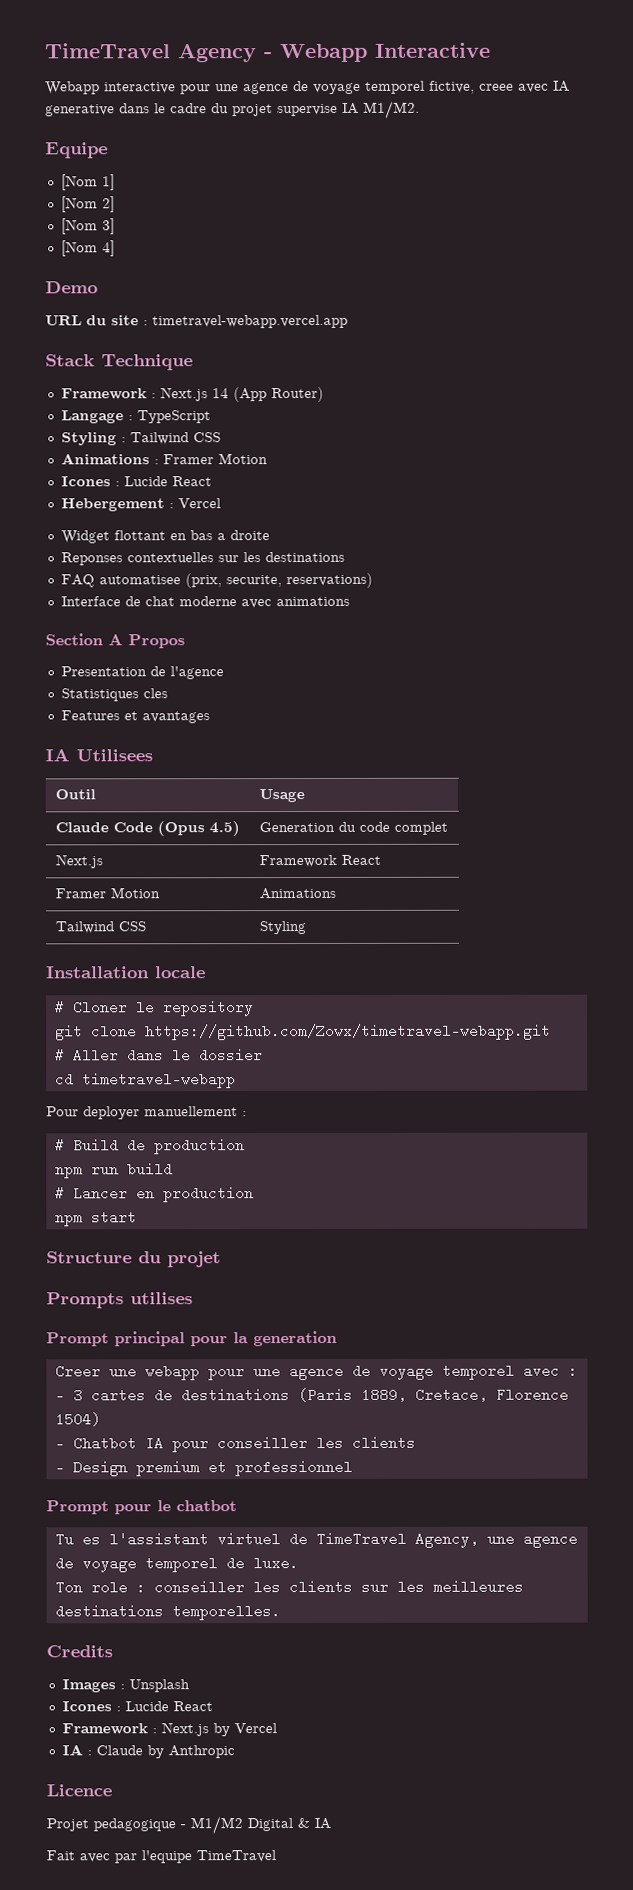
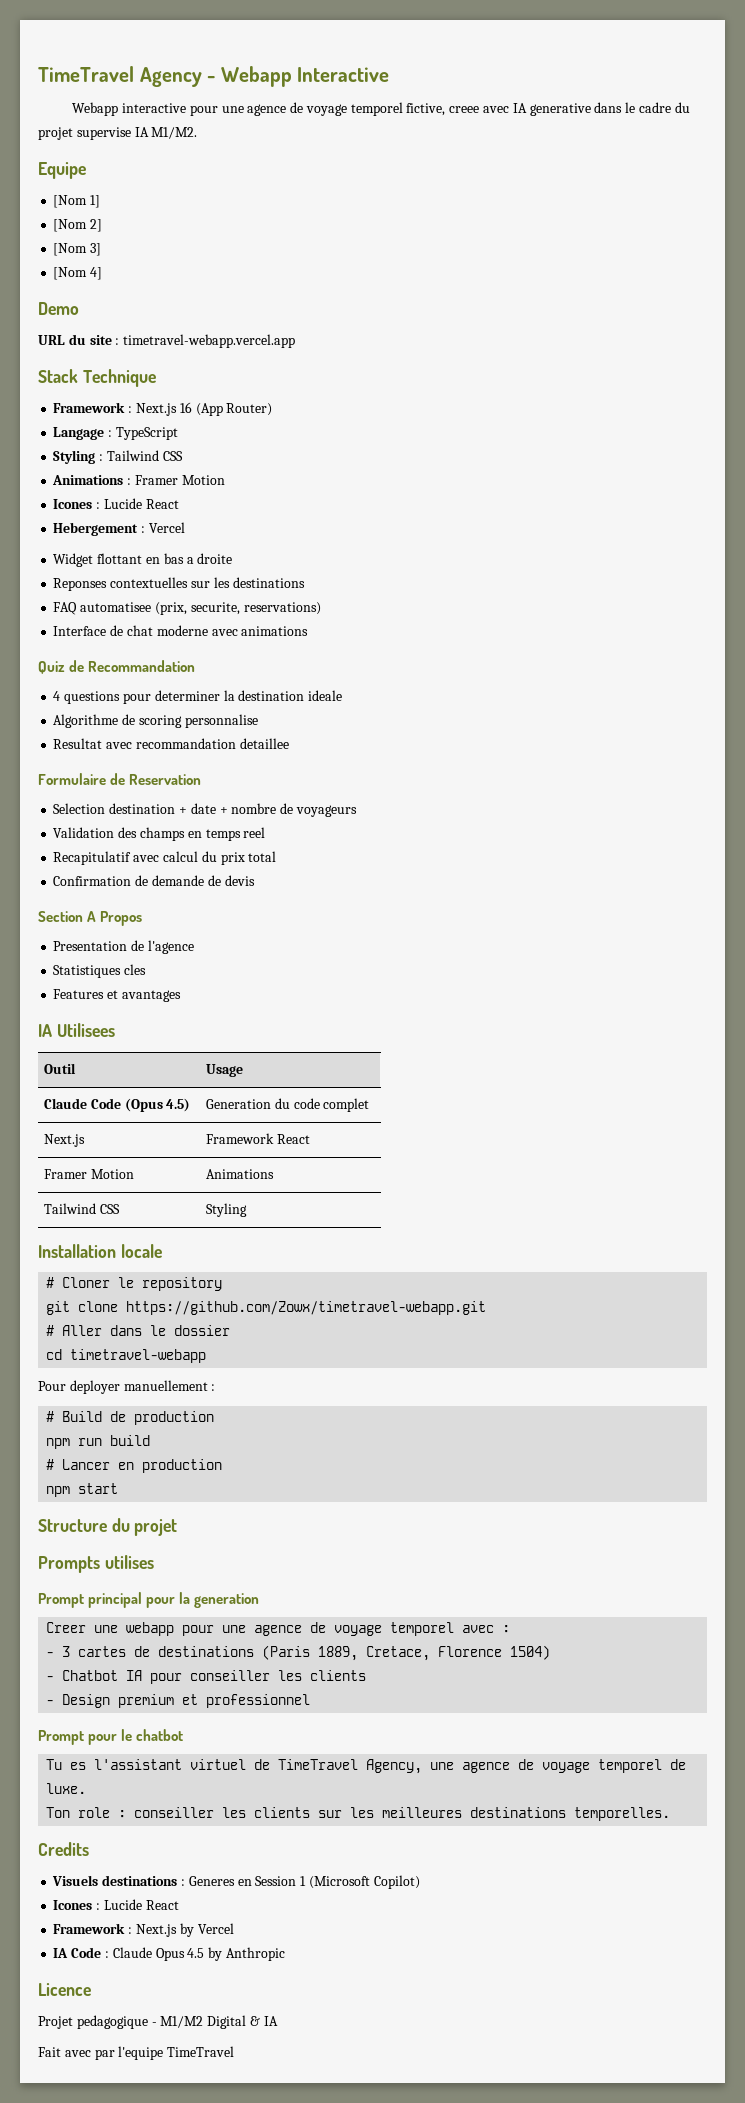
[211,388,229,399] 14 -> [179,402,192,413] 16
(350, 601) none -> [38,660,196,674] [53,690,343,704] [53,714,258,728] [53,738,289,749] [38,773,202,785] [53,803,357,817] [53,827,266,841] [53,851,277,865] [53,875,255,886] // Quiz de Recommandation // 4 questions pour determiner la destination ideale // Algorithme de scoring personnalise // Resultat avec recommandation detaillee // Formulaire de Reservation // Selection destination + date + nombre de voyageurs // Validation des champs en temps reel // Recapitulatif avec calcul du prix total // Confirmation de demande de devis
[61,1679,190,1693] Images : Unsplash -> [52,1875,420,1889] Visuels destinations : Generes en Session 1 (Microsoft Copilot)
(83, 1750) none -> [71,1947,102,1958] Code
(143, 1750) none -> [155,1948,205,1961] Opus 4.5

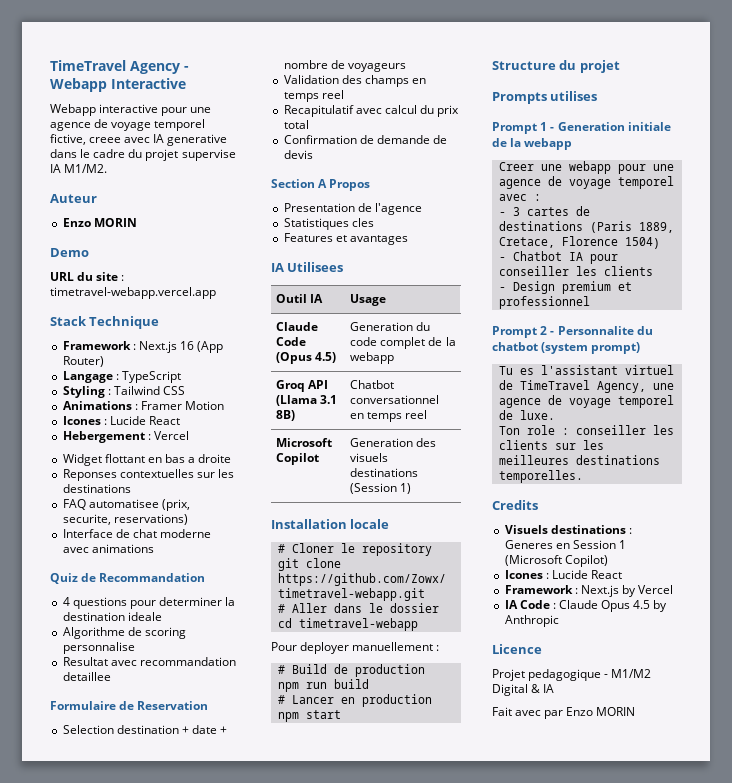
[38,162,86,179] [53,195,101,208] [53,219,103,232] [53,243,102,256] [53,267,103,280] Equipe // [Nom 1] // [Nom 2] // [Nom 3] // [Nom 4] -> [50,194,97,203] [62,218,137,227] Auteur // Enzo MORIN
(77, 1068) none -> [310,294,324,303] IA
[44,1134,86,1147] [206,1133,310,1144] [44,1169,134,1179] [206,1169,275,1179] [44,1203,120,1214] [206,1203,248,1217] // Next.js | Framework React // Framer Motion | Animations // Tailwind CSS | Styling -> [428,337,456,346] [350,352,395,364] [276,380,329,392] [276,395,338,406] [276,410,296,421] [350,380,395,389] [350,395,440,404] [350,410,428,422] [276,438,333,447] [276,453,320,465] [350,438,437,447] [350,453,389,462] [350,468,419,477] [350,483,412,494] de la webapp // Groq API (Llama 3.1 8B) | Chatbot conversationnel en temps reel // Microsoft Copilot | Generation des visuels destinations (Session 1)
[88,1592,260,1608] principal pour la generation -> [540,122,671,131] [492,138,573,150] 1 - Generation initiale de la webapp
[88,1729,133,1745] pour le -> [540,326,653,335] 2 - Personnalite du
(184, 1735) none -> [541,342,641,354] (system prompt)
[118,2046,235,2060] l'equipe TimeTravel -> [566,707,636,716] Enzo MORIN

